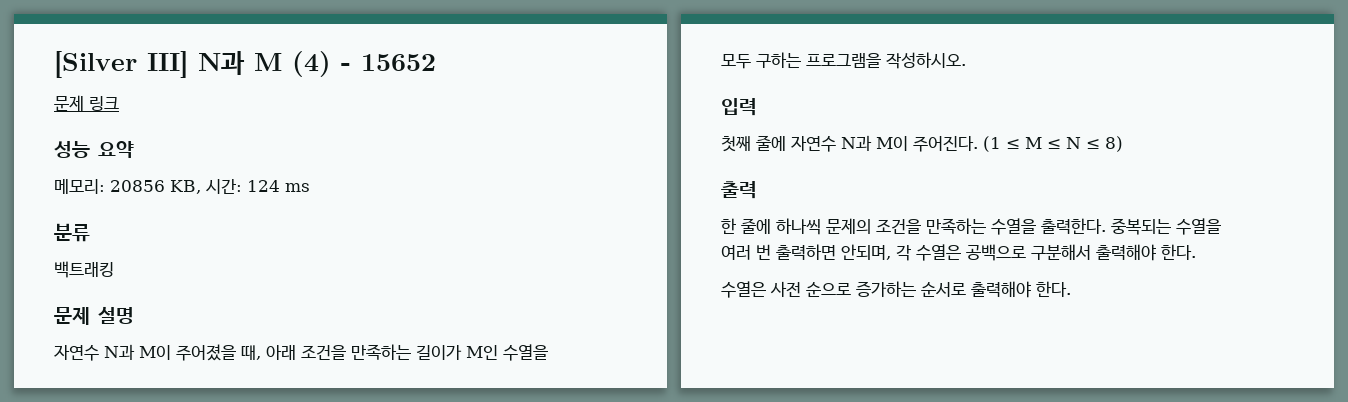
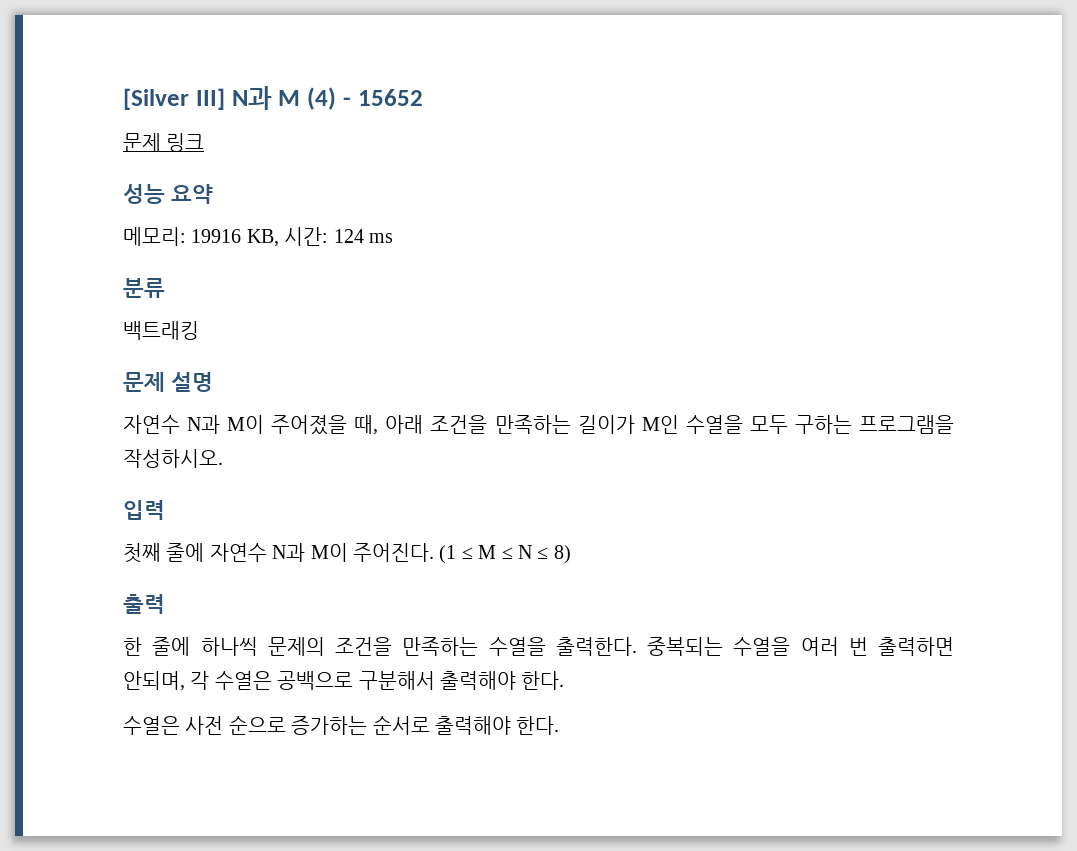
[110,180,165,192] 20856 -> [191,229,242,243] 19916

